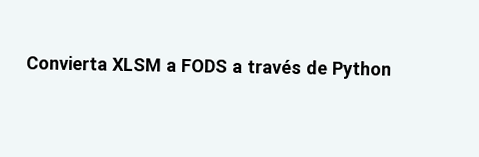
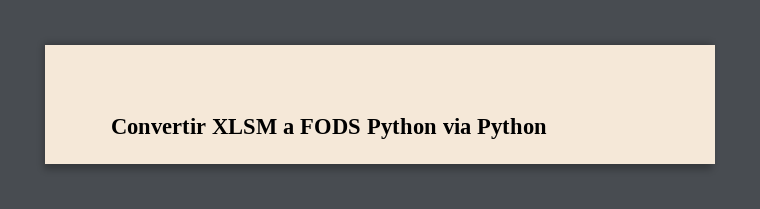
[26,55,108,71] Convierta -> [111,118,206,134] Convertir
[232,59,328,75] a través de -> [367,118,472,139] Python via

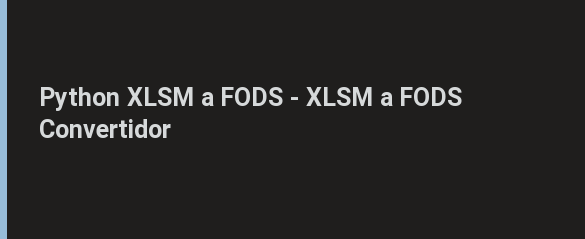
[111,118,548,139] Convertir XLSM a FODS Python via Python -> [39,87,463,111] [39,119,171,138] Python XLSM a FODS - XLSM a FODS Convertidor

